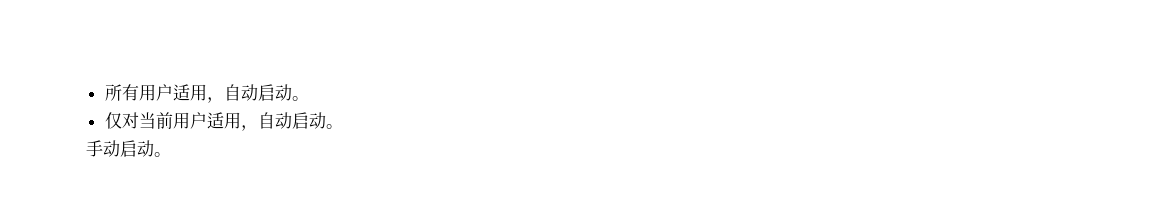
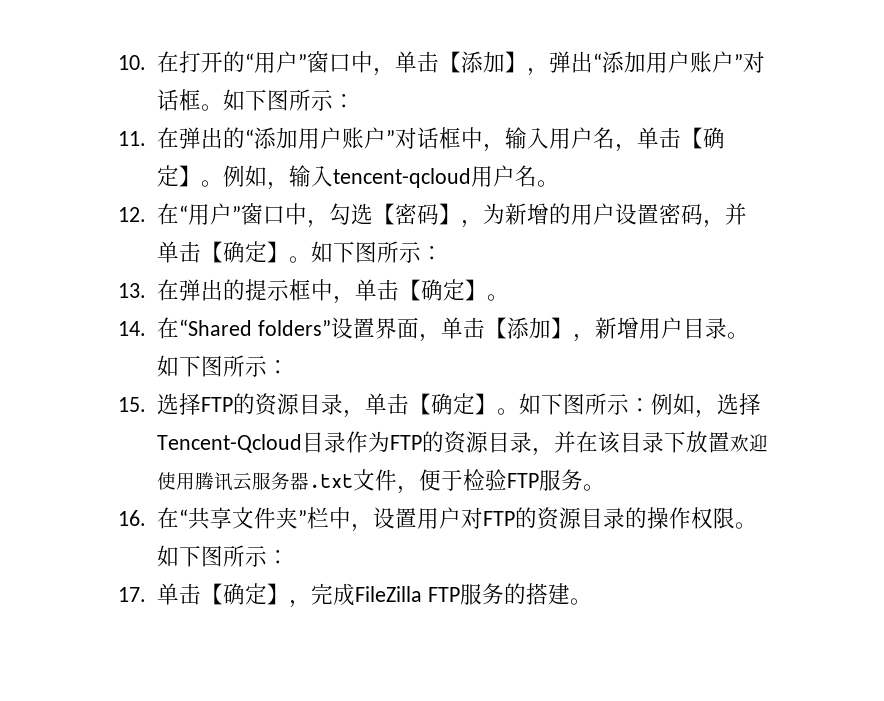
[104,84,309,103] [104,112,343,131] [86,140,154,157] 所有用户适用，自动启动。 // 仅对当前用户适用，自动启动。 // 手动启动 -> [118,51,765,76] [156,89,355,111] [118,127,725,152] [156,165,559,190] [118,203,747,228] [156,241,443,263] [118,279,509,304] [118,317,749,342] [156,355,289,377] [118,393,761,418] [156,431,768,456] [156,469,605,494] [118,507,757,532] [156,545,289,567] [118,583,570,608] 10.在打开的“用户”窗口中，单击【添加】，弹出“添加用户账户”对话框。如下图所示： // 11.在弹出的“添加用户账户”对话框中，输入用户名，单击【确定】。例如，输入tencent-qcloud用户名。 // 12.在“用户”窗口中，勾选【密码】，为新增的用户设置密码，并单击【确定】。如下图所示： // 13.在弹出的提示框中，单击【确定】。 // 14.在“Shared folders”设置界面，单击【添加】，新增用户目录。如下图所示： // 15.选择FTP的资源目录，单击【确定】。如下图所示：例如，选择Tencent-Qcloud目录作为FTP的资源目录，并在该目录下放置欢迎使用腾讯云服务器.txt文件，便于检验FTP服务。 // 16.在“共享文件夹”栏中，设置用户对FTP的资源目录的操作权限。如下图所示： // 17.单击【确定】，完成FileZilla FTP服务的搭建

